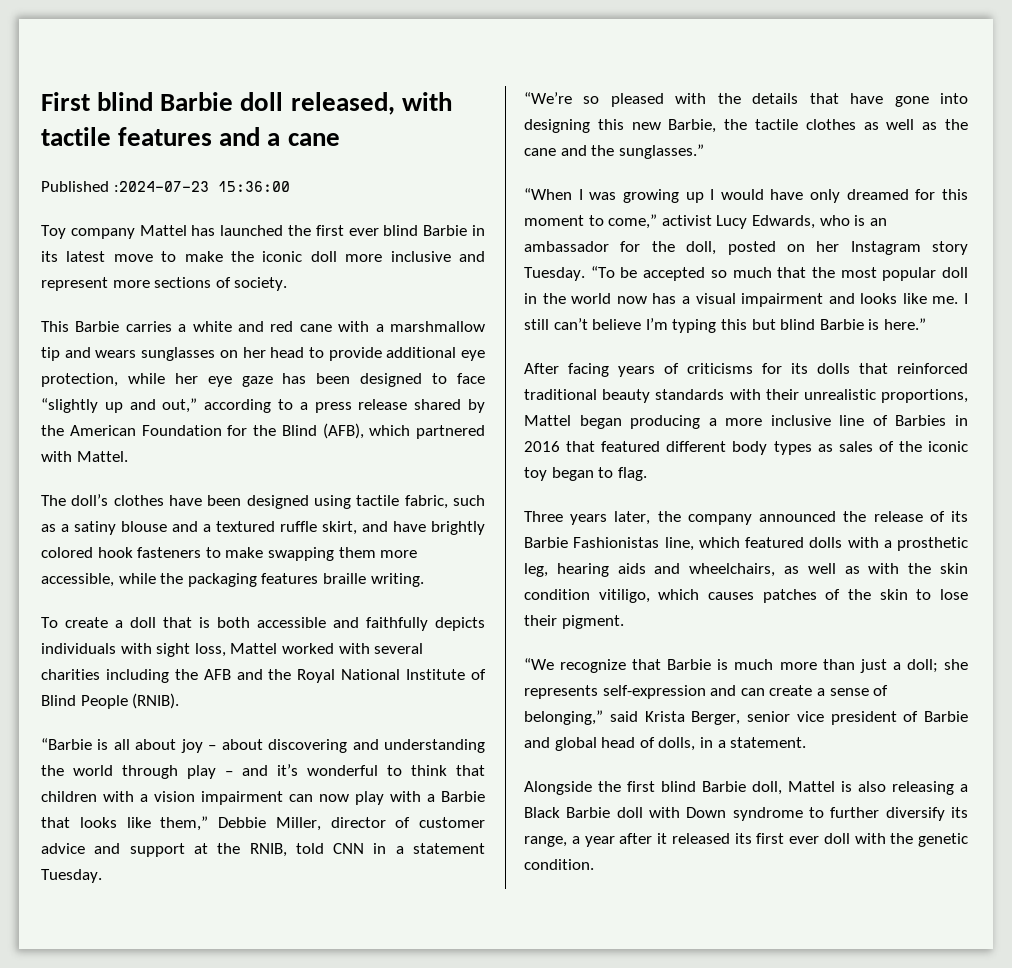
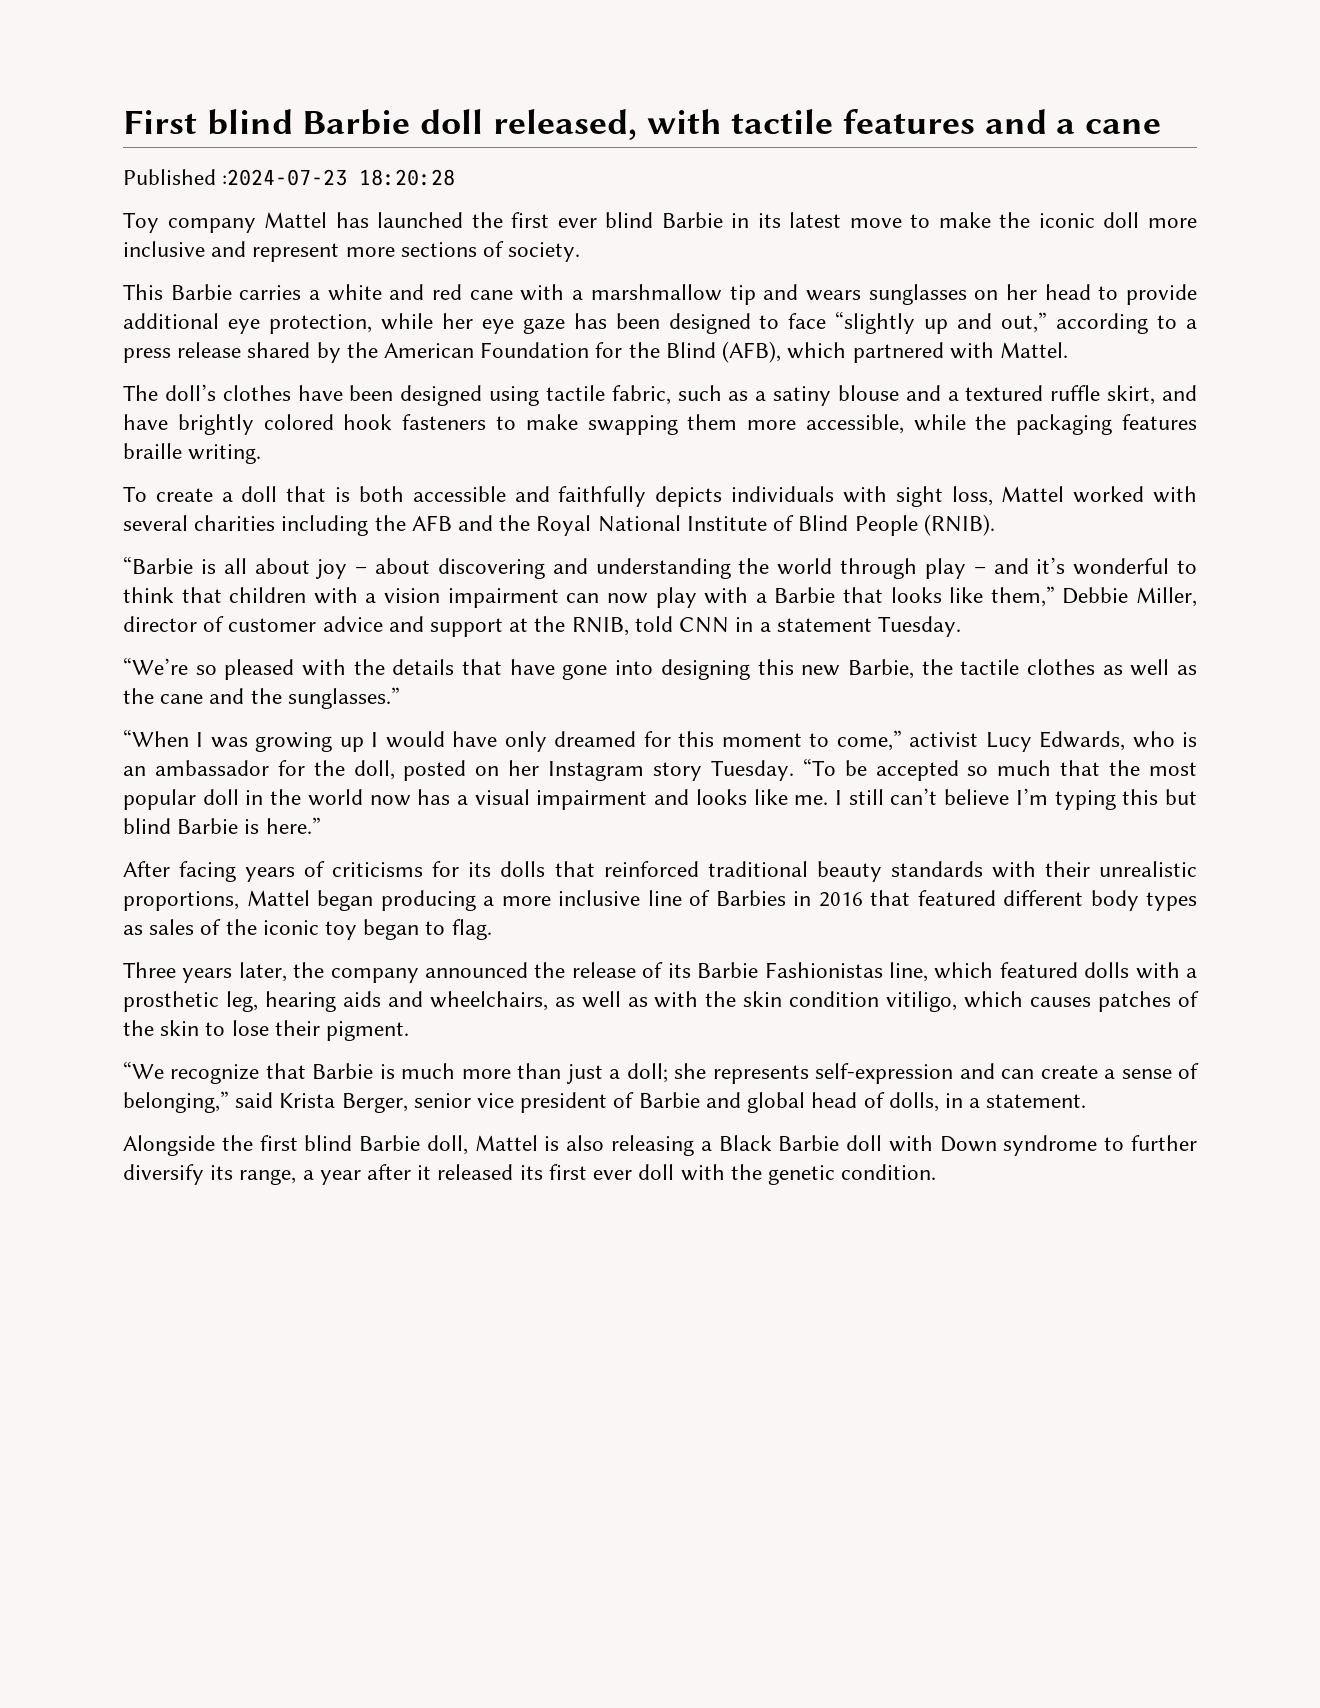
[217,181,290,192] 15:36:00 -> [359,169,456,186] 18:20:28

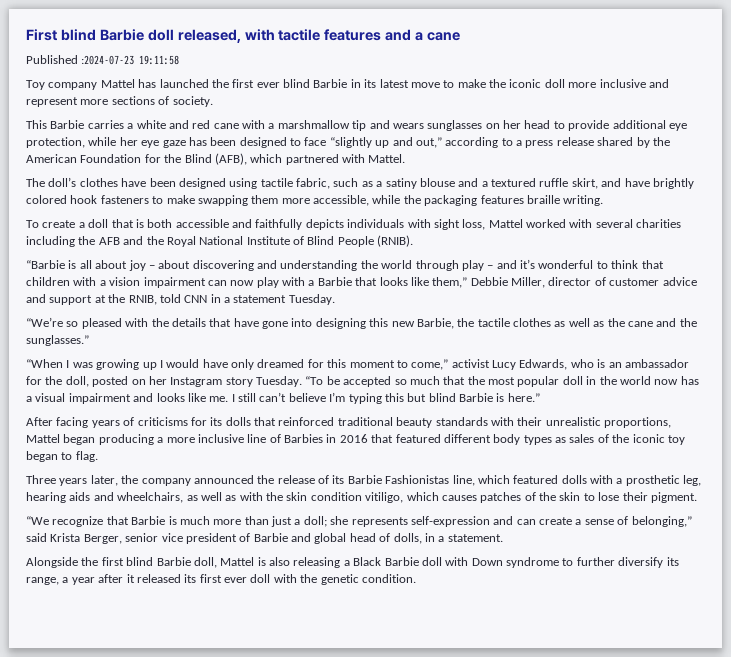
[359,169,456,186] 18:20:28 -> [139,55,180,65] 19:11:58

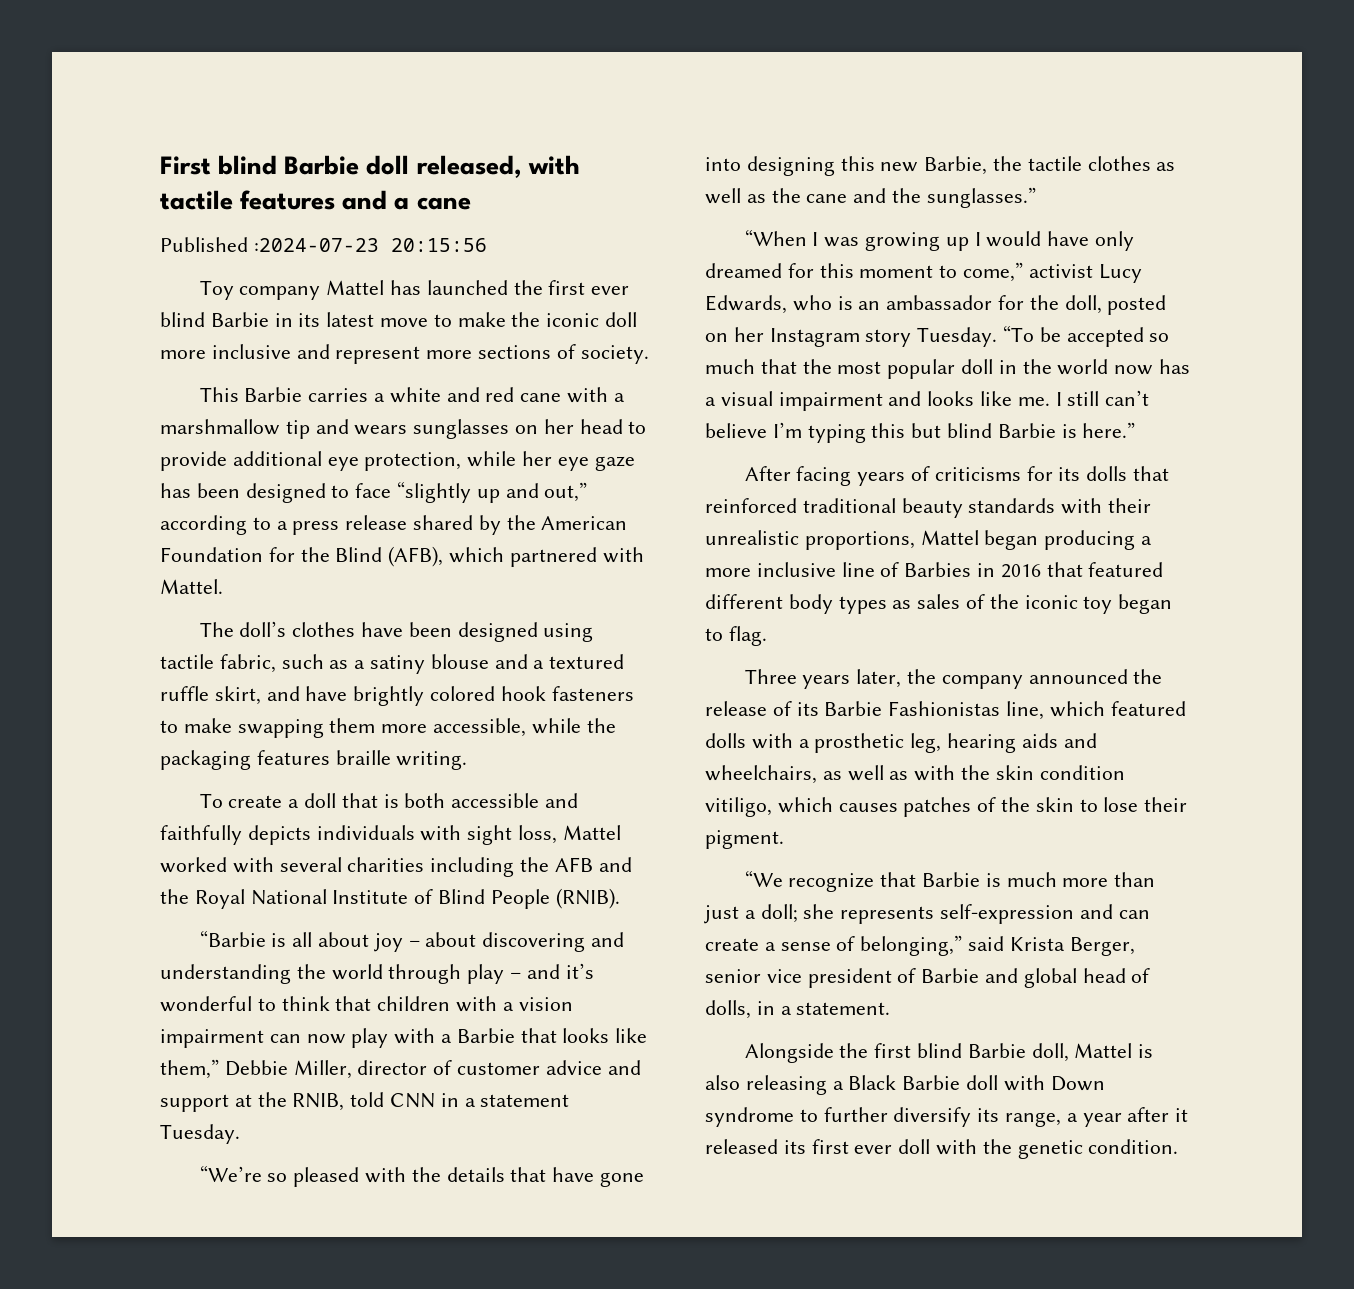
[139,55,180,65] 19:11:58 -> [390,238,487,252] 20:15:56

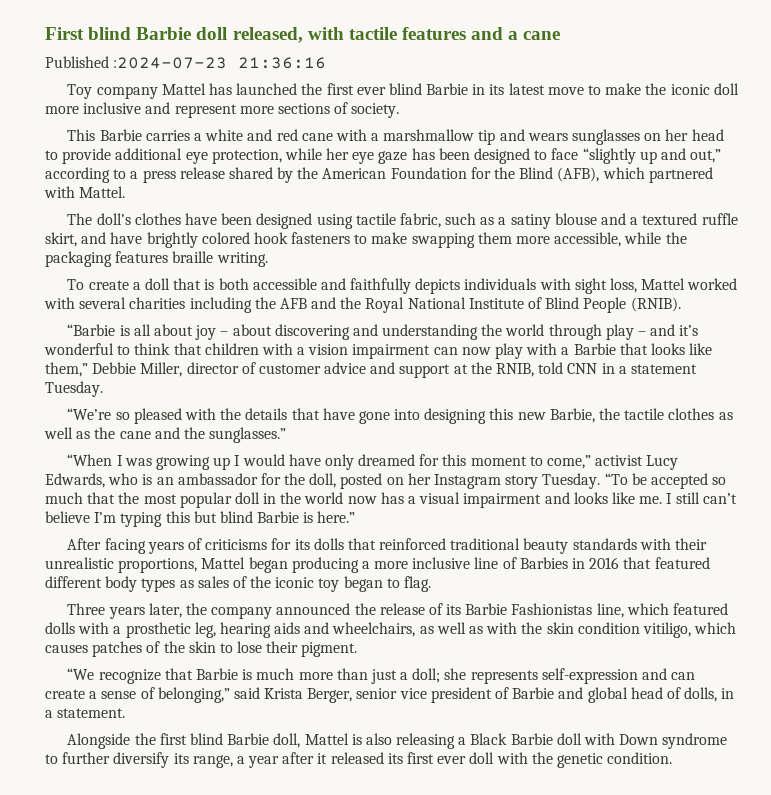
[390,238,487,252] 20:15:56 -> [238,57,327,69] 21:36:16

